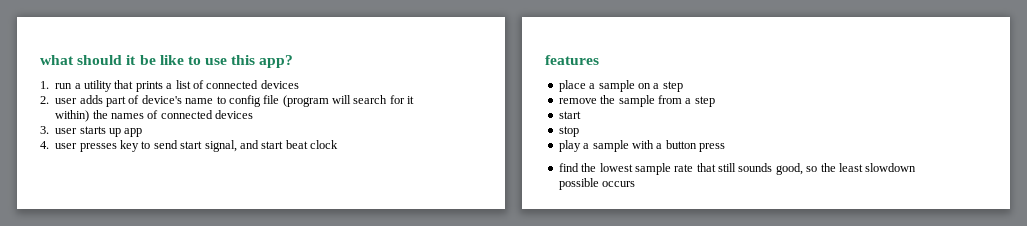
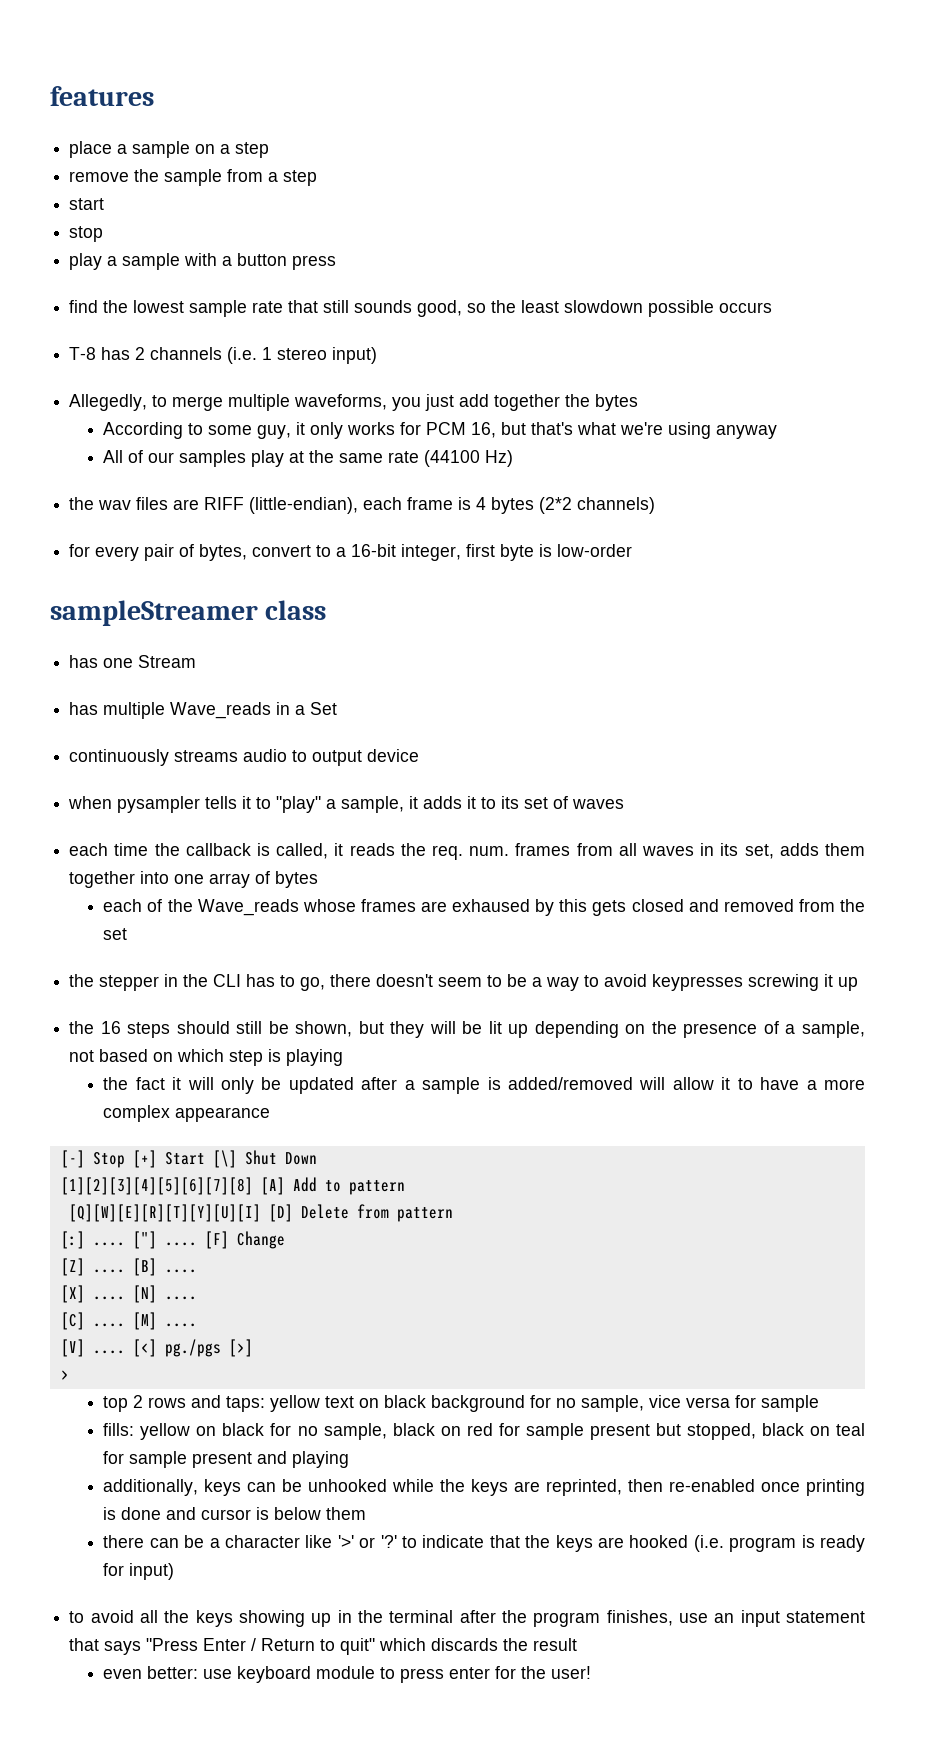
[40,55,294,68] [40,80,299,92] [40,95,415,107] [55,110,254,122] [40,126,143,137] [40,140,339,152] what should it be like to use this app? // 1. run a utility that prints a list of connected devices // 2. user adds part of device's name to config file (program will search for it within) the names of connected devices // 3. user starts up app // 4. user presses key to send start signal, and start beat clock // -> (50, 96) none
(636, 184) none -> [69,347,378,364] [69,394,639,411] [103,422,778,439] [103,450,514,467] [69,497,656,514] [69,544,633,561] [50,600,327,626] [69,655,197,668] [69,702,338,719] [69,749,420,766] [68,796,625,813] [69,843,865,860] [69,871,319,888] [103,899,865,916] [103,928,128,940] [69,974,859,991] [69,1021,866,1038] [69,1049,344,1066] [103,1077,866,1094] [103,1105,271,1122] [60,1150,317,1168] [60,1177,405,1195] [68,1204,453,1222] [60,1231,285,1249] [60,1258,197,1276] [60,1285,197,1303] [60,1312,197,1330] [60,1339,253,1357] [60,1370,69,1380] [103,1395,820,1412] [103,1423,866,1440] [103,1451,350,1468] [103,1479,866,1496] [103,1507,367,1520] [103,1535,865,1552] [103,1563,175,1580] [69,1610,866,1627] [69,1638,578,1655] [103,1666,592,1683] // T-8 has 2 channels (i.e. 1 stereo input) // Allegedly, to merge multiple waveforms, you just add together the bytes // According to some guy, it only works for PCM 16, but that's what we're using anyway // All of our samples play at the same rate (44100 Hz) // the wav files are RIFF (little-endian), each frame is 4 bytes (2*2 channels) // for every pair of bytes, convert to a 16-bit integer, first byte is low-order // sampleStreamer class // has one Stream // has multiple Wave_reads in a Set // continuously streams audio to output device // when pysampler tells it to "play" a sample, it adds it to its set of waves // each time the callback is called, it reads the req. num. frames from all waves in its set, adds them together into one array of bytes // each of the Wave_reads whose frames are exhaused by this gets closed and removed from the set // the stepper in the CLI has to go, there doesn't seem to be a way to avoid keypresses screwing it up // the 16 steps should still be shown, but they will be lit up depending on the presence of a sample, not based on which step is playing // the fact it will only be updated after a sample is added/removed will allow it to have a more complex appearance // [-] Stop [+] Start [\] Shut Down // [1][2][3][4][5][6][7][8] [A] Add to pattern // [Q][W][E][R][T][Y][U][I] [D] Delete from pattern // [:] .... ["] .... [F] Change // [Z] .... [B] .... // [X] .... [N] .... // [C] .... [M] .... // [V] .... [<] pg./pgs [>] // > // top 2 rows and taps: yellow text on black background for no sample, vice versa for sample // fills: yellow on black for no sample, black on red for sample present but stopped, black on teal for sample present and playing // additionally, keys can be unhooked while the keys are reprinted, then re-enabled once printing is done and cursor is below them // there can be a character like '>' or '?' to indicate that the keys are hooked (i.e. program is ready for input) // to avoid all the keys showing up in the terminal after the program finishes, use an input statement that says "Press Enter / Return to quit" which discards the result // even better: use keyboard module to press enter for the user!

